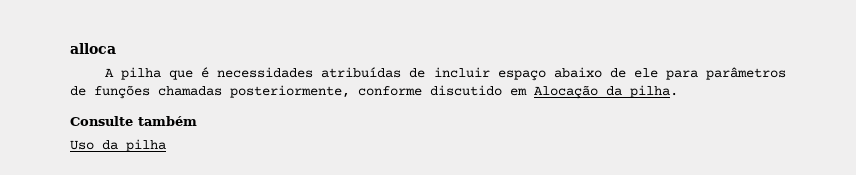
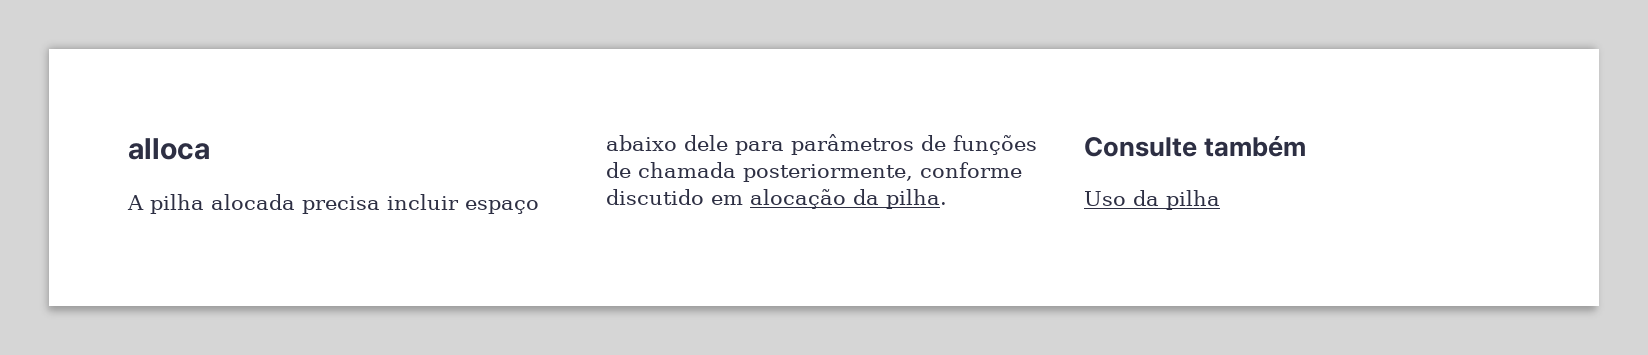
[169,67,426,80] que é necessidades atribuídas de -> [211,194,380,214] alocada precisa
[609,68,658,78] de ele -> [684,135,728,151] dele
[158,86,222,96] chamadas -> [606,162,736,178] de chamada
[534,85,598,99] Alocação -> [750,189,846,209] alocação

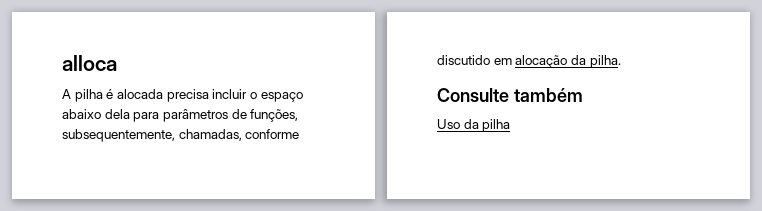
(204, 204) none -> [106,89,114,99] é
(459, 202) none -> [249,92,257,99] o
[684,135,728,151] dele -> [104,109,130,119] dela
[953,135,1037,155] [606,162,913,182] funções de chamada posteriormente, -> [250,109,299,122] [62,129,242,142] funções, subsequentemente, chamadas,

